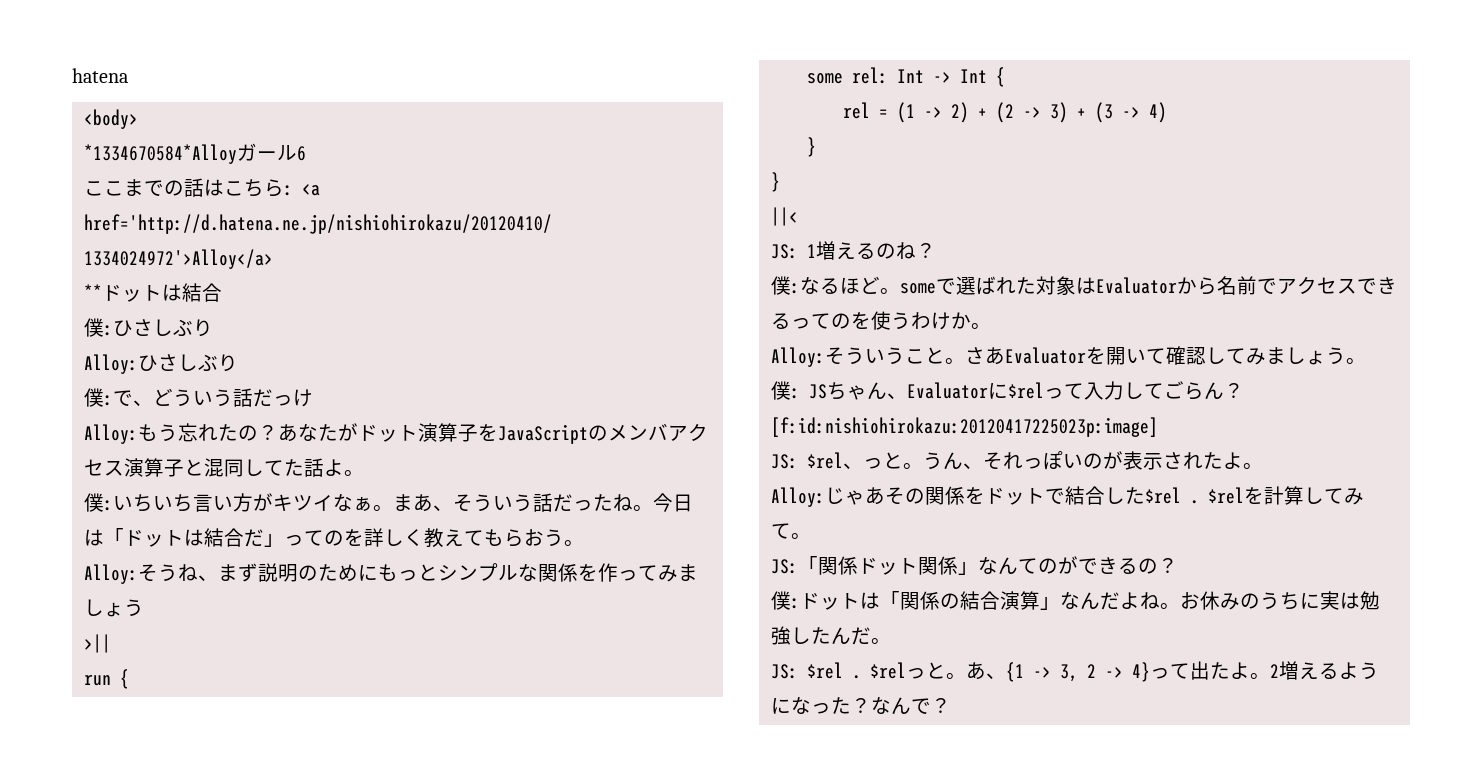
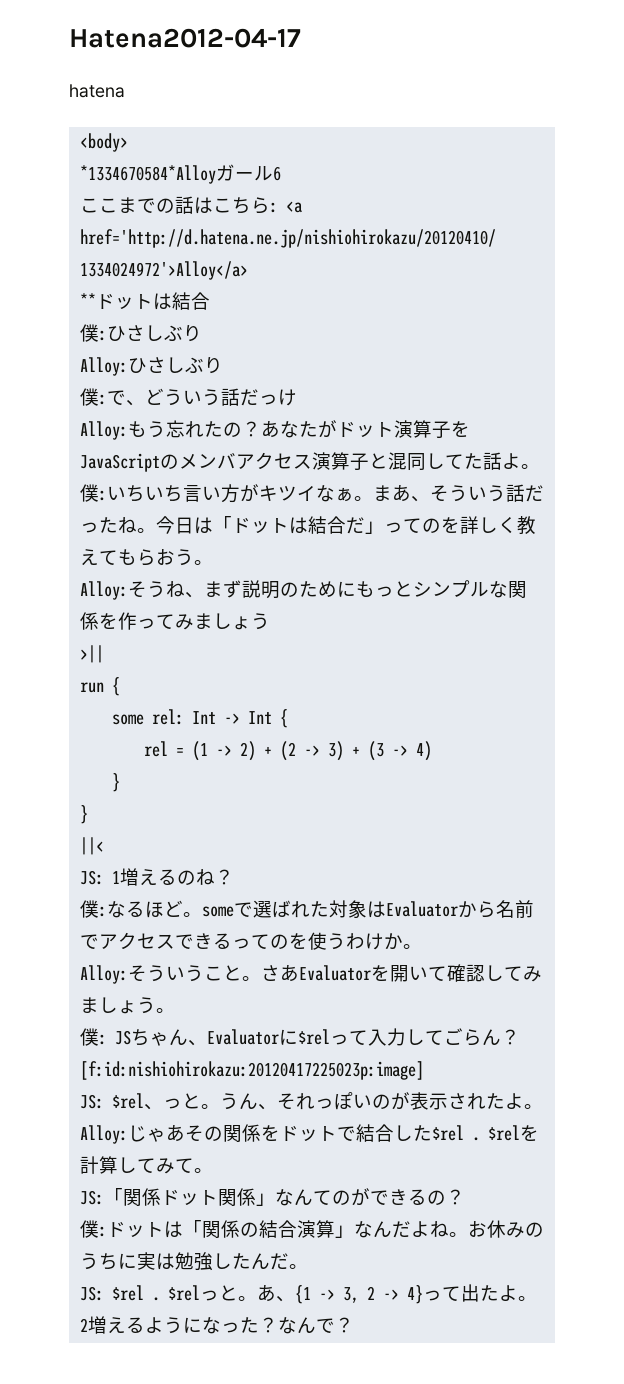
(72, 75) none -> [69,28,301,48] Hatena2012-04-17 //

